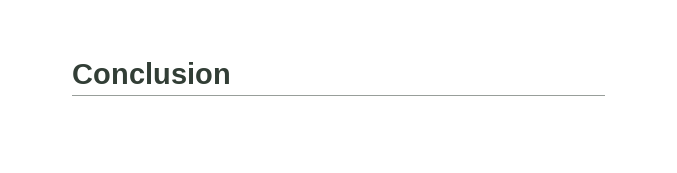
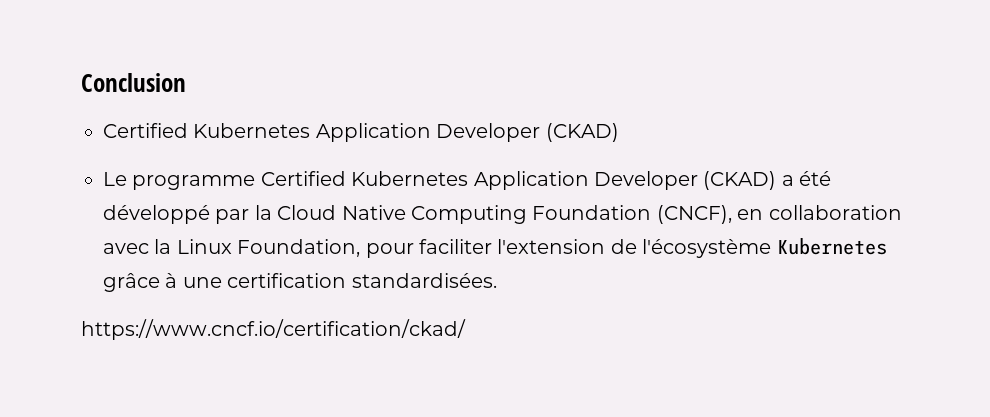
(231, 73) none -> [103,123,619,142] [103,171,832,190] [103,205,902,224] [103,238,887,258] [103,273,497,292] [81,319,466,340] // Certified Kubernetes Application Developer (CKAD) // Le programme Certified Kubernetes Application Developer (CKAD) a été développé par la Cloud Native Computing Foundation (CNCF), en collaboration avec la Linux Foundation, pour faciliter l'extension de l'écosystème Kubernetes grâce à une certification standardisées. // https://www.cncf.io/certification/ckad/

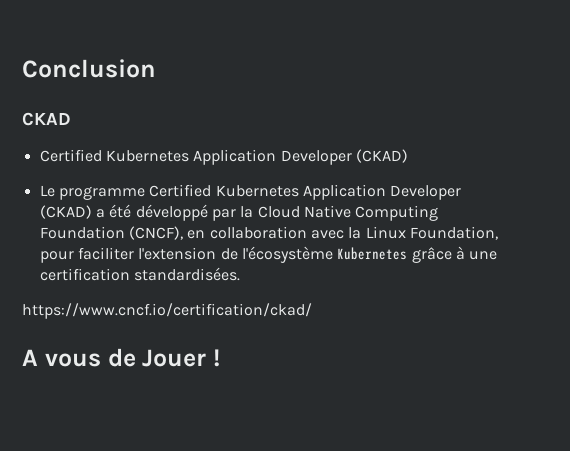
(186, 82) none -> [22,112,71,126] // CKAD
(466, 329) none -> [22,348,220,367] // A vous de Jouer !

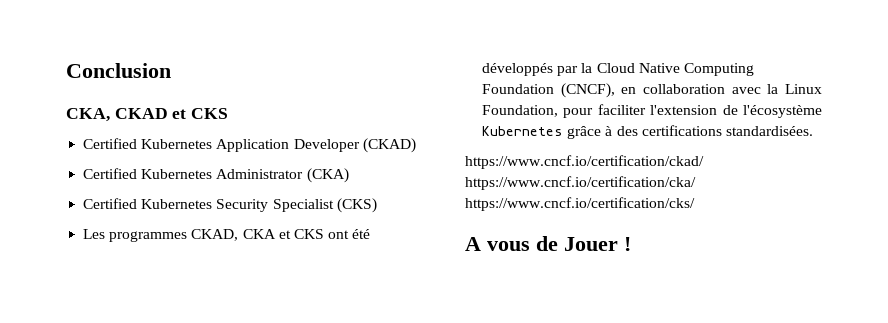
(156, 68) none -> [66,108,110,122] CKA,
(71, 119) none -> [172,108,229,119] et CKS
[39,184,462,200] [39,204,208,221] Le programme Certified Kubernetes Application Developer (CKAD) a été développé -> [83,168,349,183] [83,198,377,213] [83,229,371,242] [482,63,554,76] Certified Kubernetes Administrator (CKA) // Certified Kubernetes Security Specialist (CKS) // Les programmes CKAD, CKA et CKS ont été développés
[469,251,498,260] [39,268,130,281] une certification -> [616,125,722,136] des certifications
(312, 311) none -> [465,176,696,190] [465,197,695,211] https://www.cncf.io/certification/cka/ https://www.cncf.io/certification/cks/

